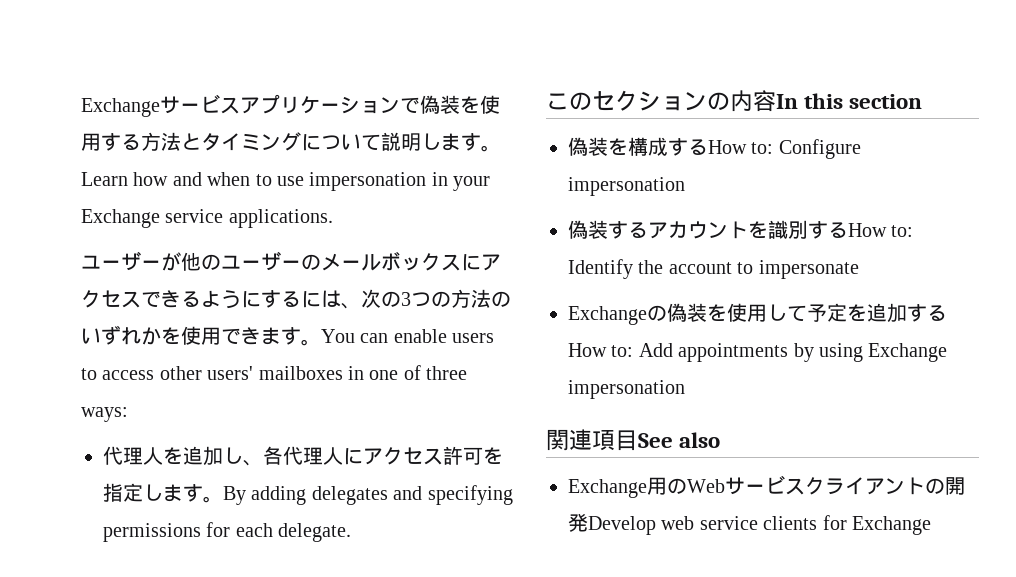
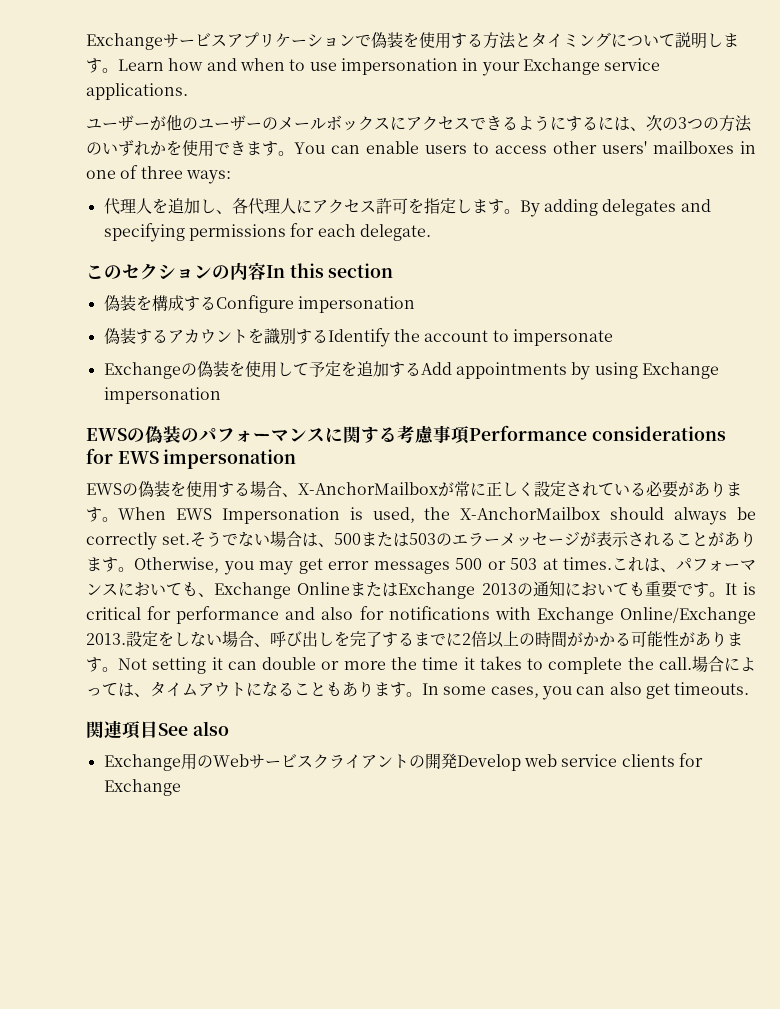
[708,140,774,154] How to: -> (216, 303) none
[848,223,914,237] How to: -> (328, 336) none
[568,343,634,357] How to: -> (421, 369) none
(685, 389) none -> [86,425,726,444] [86,448,297,469] [86,481,742,498] [86,507,757,525] [86,531,756,550] [86,557,756,575] [86,581,756,599] [86,606,756,624] [86,631,743,648] [86,656,756,674] [86,681,750,700] // EWSの偽装のパフォーマンスに関する考慮事項Performance considerations for EWS impersonation // EWSの偽装を使用する場合、X-AnchorMailboxが常に正しく設定されている必要があります。When EWS Impersonation is used, the X-AnchorMailbox should always be correctly set.そうでない場合は、500または503のエラーメッセージが表示されることがあります。Otherwise, you may get error messages 500 or 503 at times.これは、パフォーマンスにおいても、Exchange OnlineまたはExchange 2013の通知においても重要です。It is critical for performance and also for notifications with Exchange Online/Exchange 2013.設定をしない場合、呼び出しを完了するまでに2倍以上の時間がかかる可能性があります。Not setting it can double or more the time it takes to complete the call.場合によっては、タイムアウトになることもあります。In some cases, you can also get timeouts.

